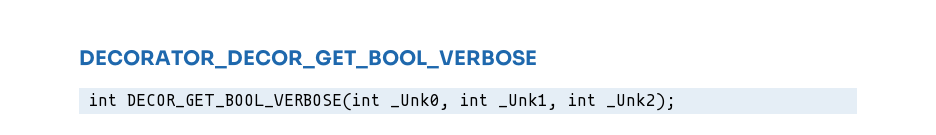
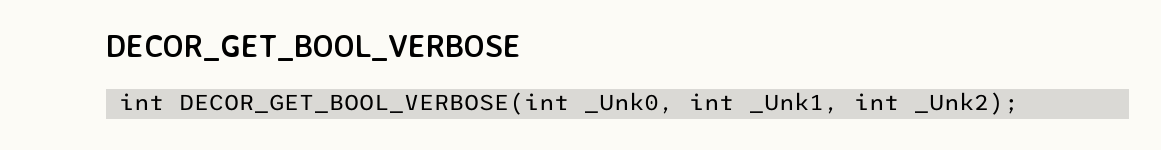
[79,49,537,69] DECORATOR_DECOR_GET_BOOL_VERBOSE -> [106,35,521,61] DECOR_GET_BOOL_VERBOSE

